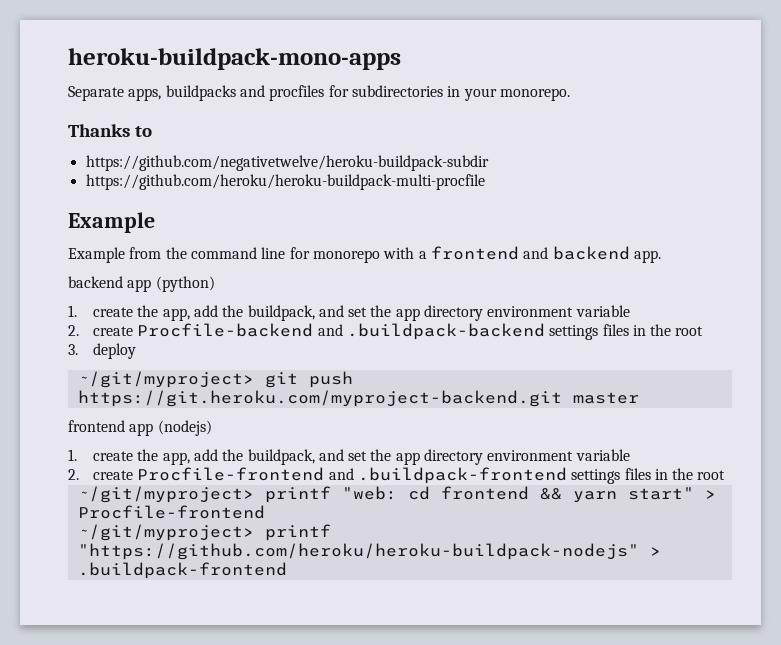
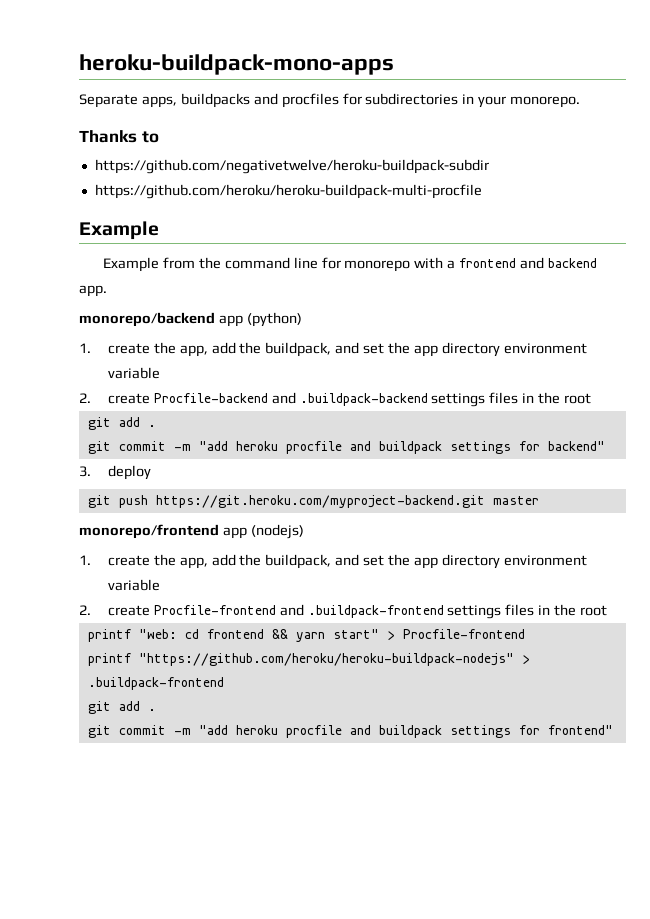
[68,276,123,288] backend -> [79,312,215,327] monorepo/backend
(704, 331) none -> [87,417,156,430] [87,441,605,454] // git add . // git commit -m "add heroku procfile and buildpack settings for backend"
[77,371,254,388] ~/git/myproject> -> (151, 472) none
[68,420,125,432] frontend -> [79,524,219,539] monorepo/frontend
[77,486,254,503] ~/git/myproject> -> (608, 610) none
[77,524,254,541] ~/git/myproject> -> (525, 634) none
(287, 570) none -> [87,701,156,714] [87,725,613,738] // git add . // git commit -m "add heroku procfile and buildpack settings for frontend"

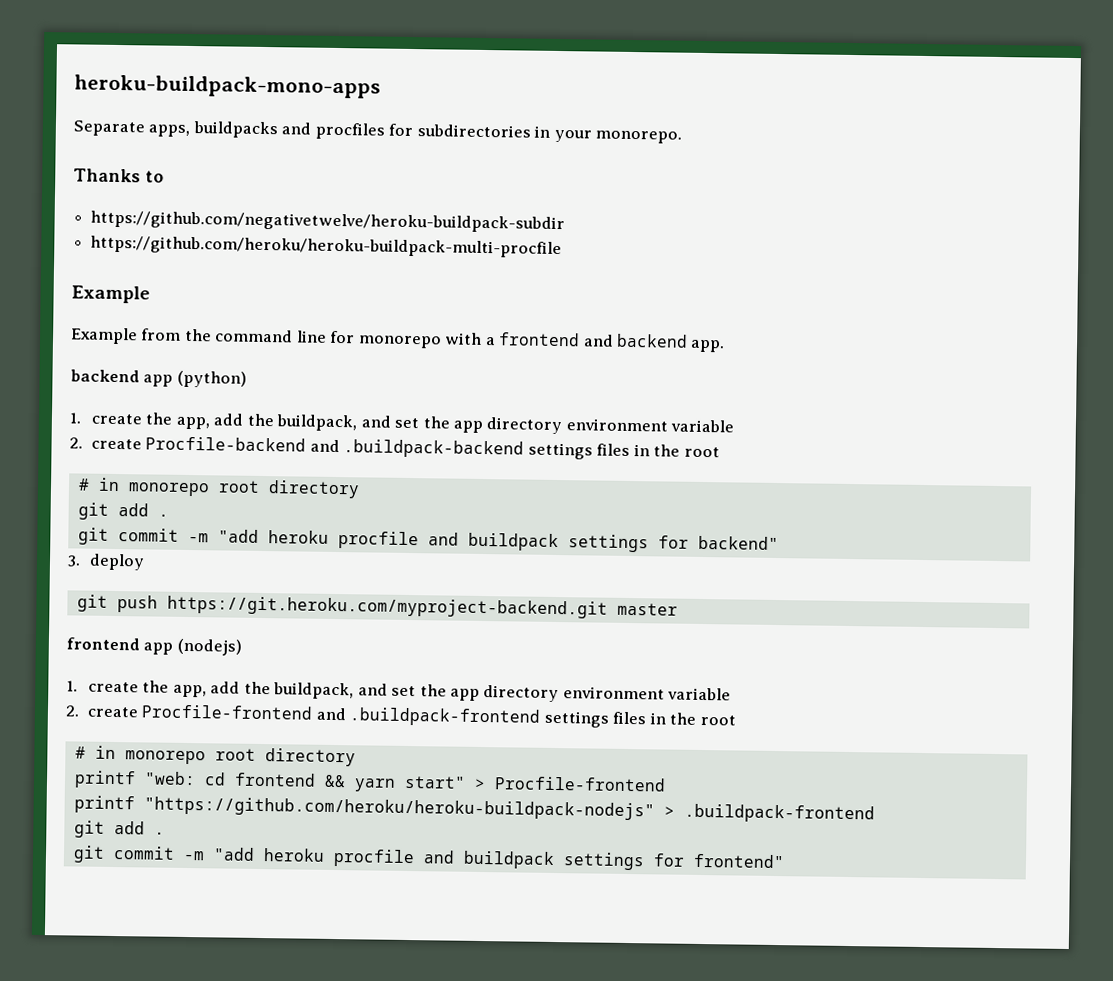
[79,312,215,327] monorepo/backend -> [70,369,140,383] backend
(592, 398) none -> [77,477,360,499] // # in monorepo root directory
[79,524,219,539] monorepo/frontend -> [66,637,140,651] frontend
(608, 610) none -> [74,745,356,767] // # in monorepo root directory

